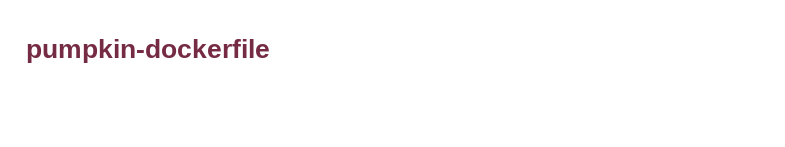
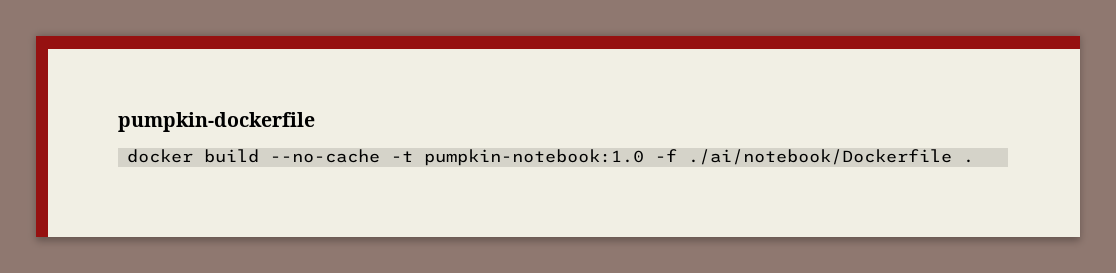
(270, 51) none -> [127,149,975,166] // docker build --no-cache -t pumpkin-notebook:1.0 -f ./ai/notebook/Dockerfile .

